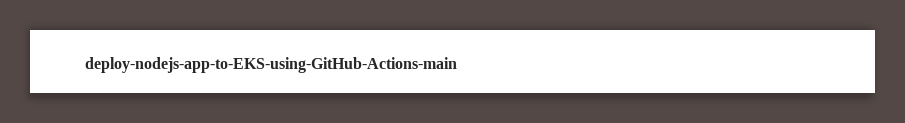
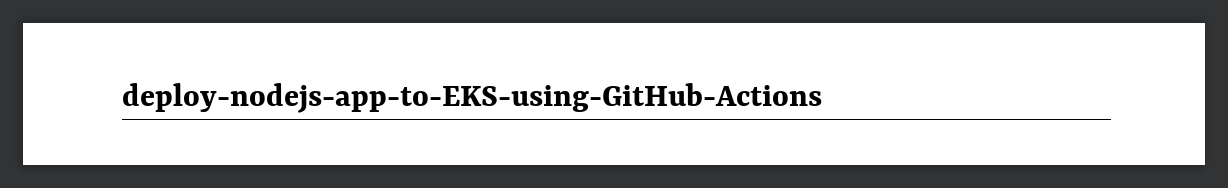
[85,57,457,73] deploy-nodejs-app-to-EKS-using-GitHub-Actions-main -> [122,83,822,113] deploy-nodejs-app-to-EKS-using-GitHub-Actions

